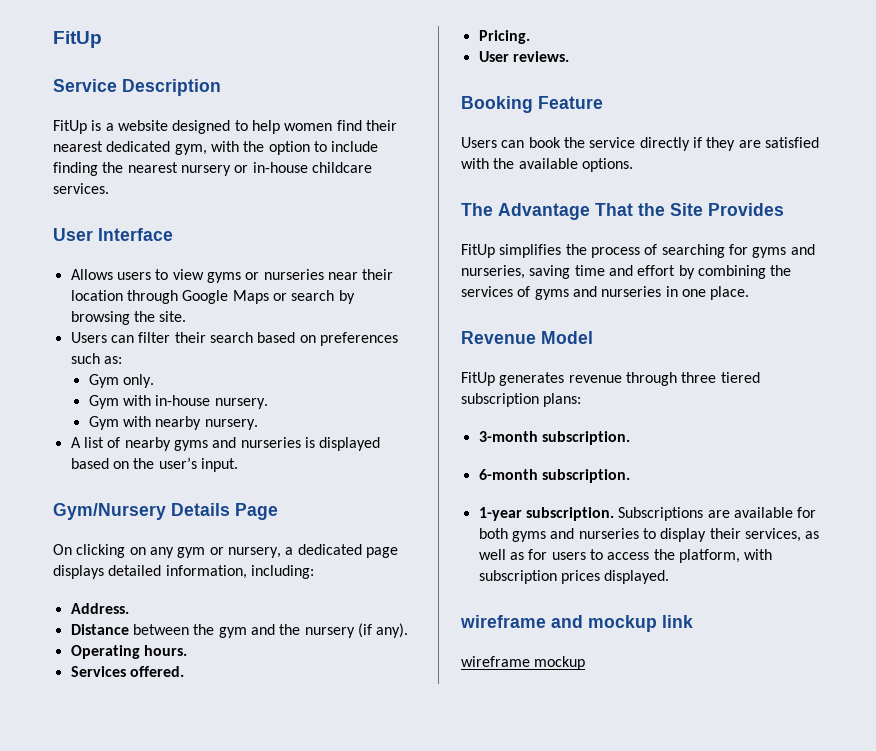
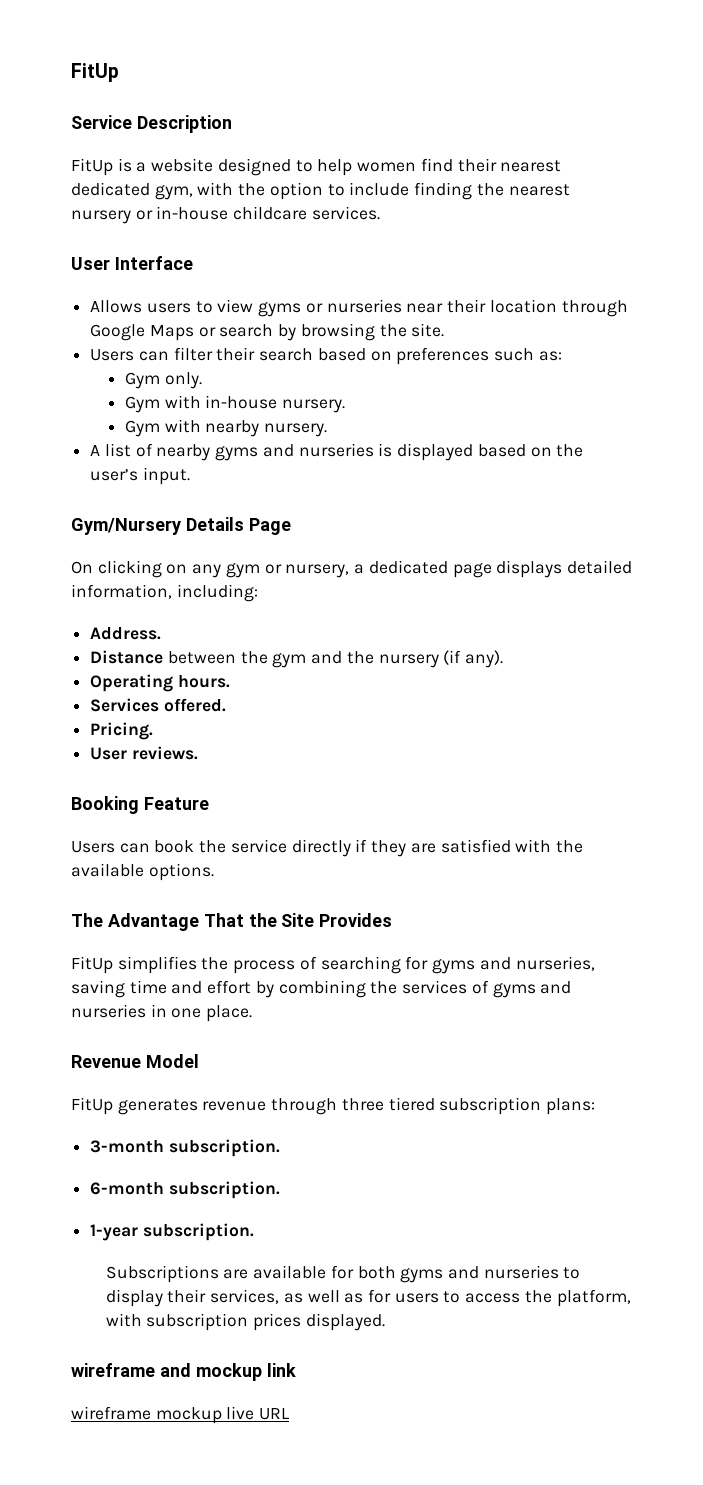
(614, 514) none -> (254, 1232) //
(586, 663) none -> [226,1406,291,1420] live URL

